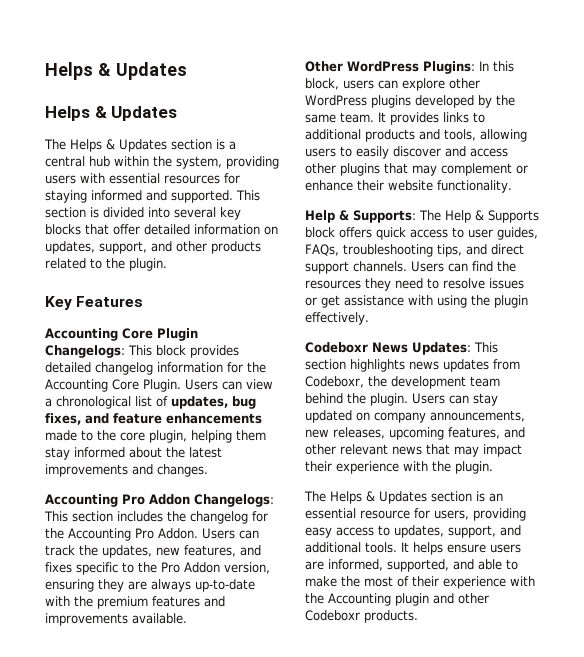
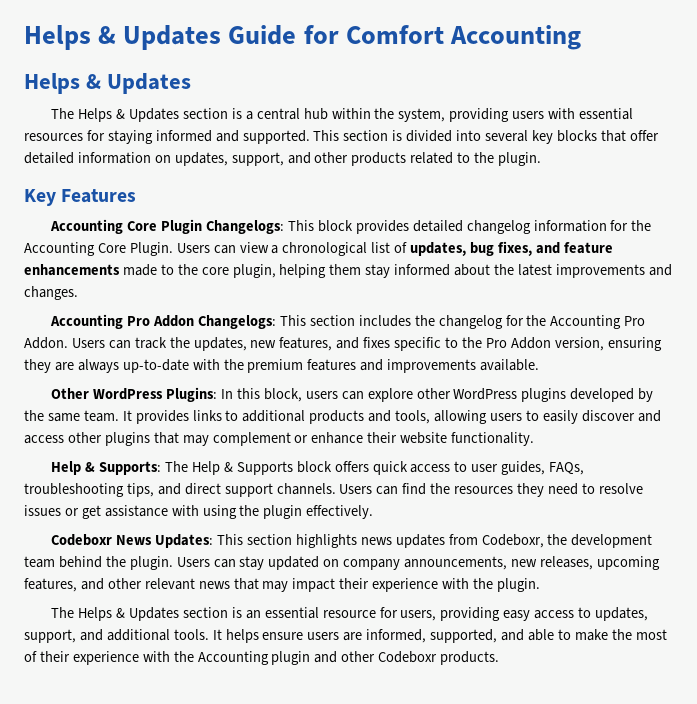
[45,62,187,80] Helps & Updates -> [24,25,581,50] Helps & Updates Guide for Comfort Accounting

